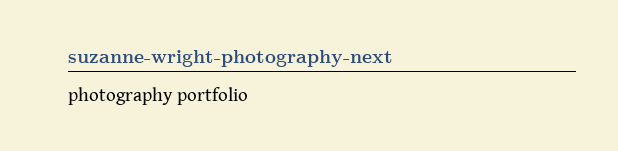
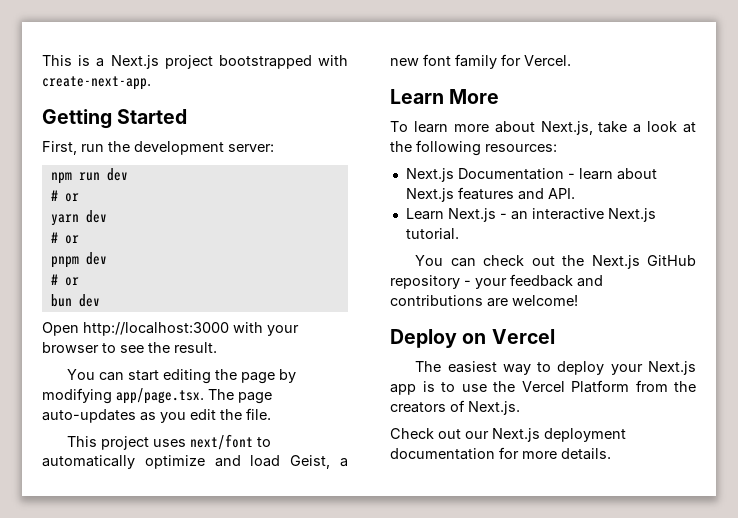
[68,50,393,67] [68,87,248,105] suzanne-wright-photography-next // photography portfolio -> [42,55,349,69] [42,76,151,90] [42,109,188,129] [42,141,274,155] [50,168,128,184] [50,190,79,202] [50,210,107,226] [50,232,79,244] [50,252,107,268] [50,274,79,286] [50,294,100,307] [42,322,299,336] [42,342,217,353] [67,369,297,384] [42,388,272,404] [42,408,271,423] [67,434,272,450] [42,455,349,469] [390,54,571,69] [390,89,500,104] [390,121,696,135] [390,140,557,156] [405,168,657,182] [405,187,575,202] [405,208,656,222] [405,228,459,240] [415,255,696,269] [390,274,603,289] [390,295,578,307] [390,329,555,348] [415,361,696,375] [390,380,696,395] [390,400,520,415] [390,428,626,442] [390,447,611,460] This is a Next.js project bootstrapped with create-next-app. // Getting Started // First, run the development server: // npm run dev // # or // yarn dev // # or // pnpm dev // # or // bun dev // Open http://localhost:3000 with your browser to see the result. // You can start editing the page by modifying app/page.tsx. The page auto-updates as you edit the file. // This project uses next/font to automatically optimize and load Geist, a new font family for Vercel. // Learn More // To learn more about Next.js, take a look at the following resources: // Next.js Documentation - learn about Next.js features and API. // Learn Next.js - an interactive Next.js tutorial. // You can check out the Next.js GitHub repository - your feedback and contributions are welcome! // Deploy on Vercel // The easiest way to deploy your Next.js app is to use the Vercel Platform from the creators of Next.js. // Check out our Next.js deployment documentation for more details.

